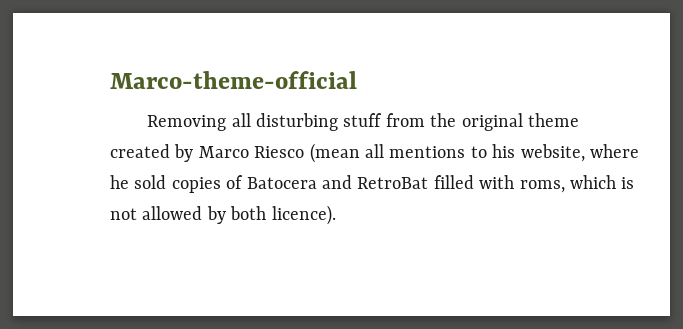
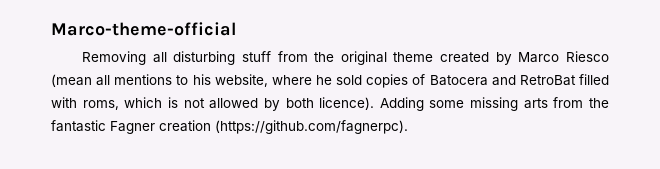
(336, 215) none -> [379,97,610,111] [51,120,408,134] Adding some missing arts from the fantastic Fagner creation (https://github.com/fagnerpc).

